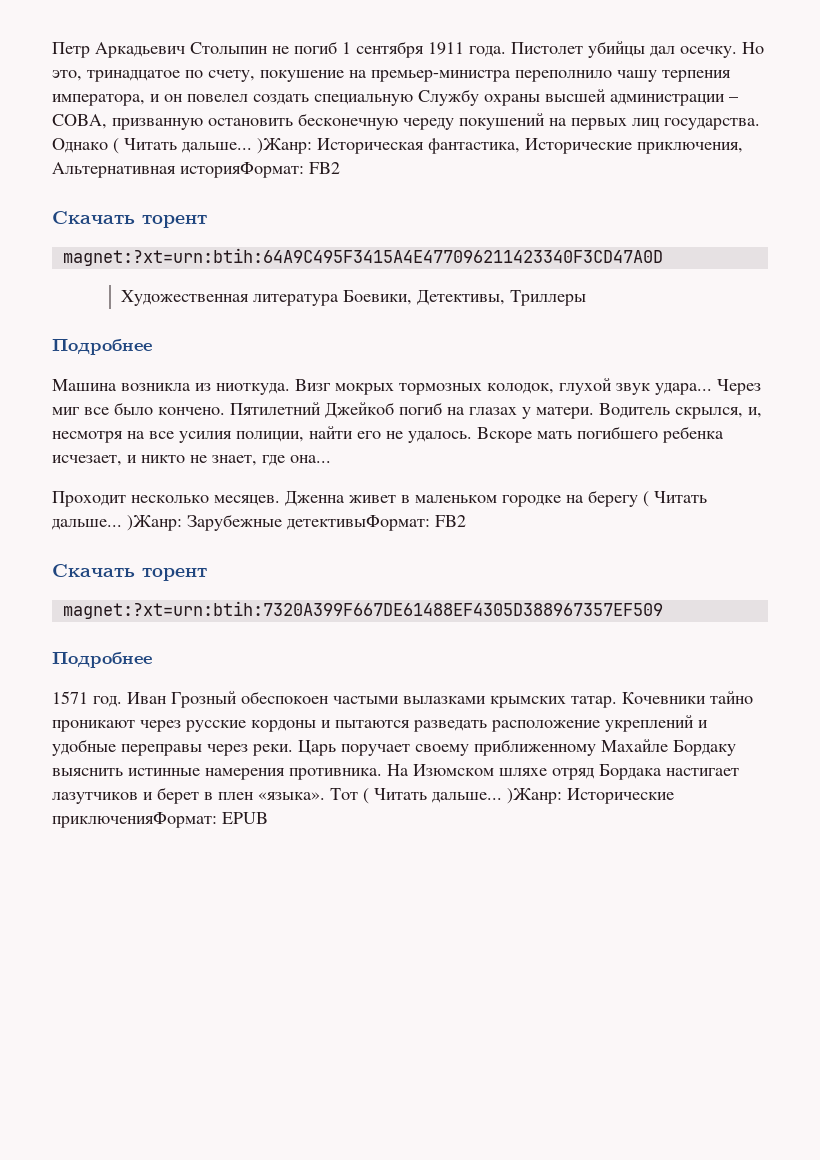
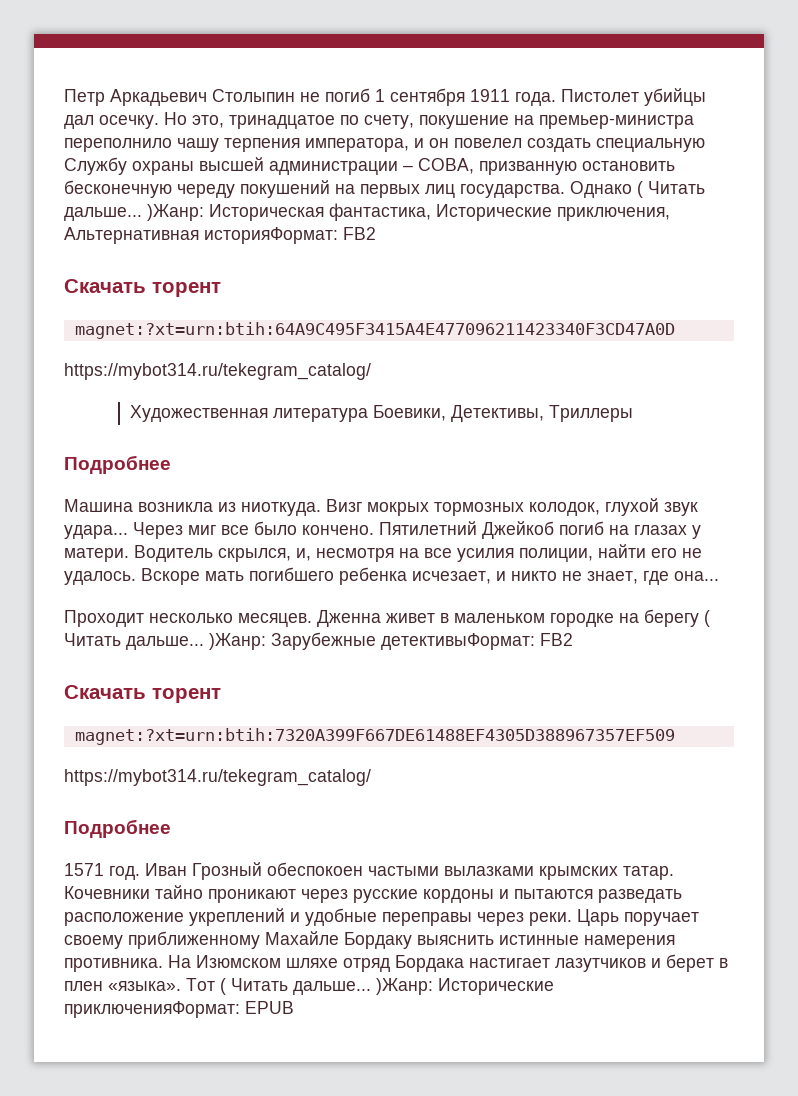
(663, 257) none -> [64,363,371,380] // https://mybot314.ru/tekegram_catalog/
(663, 610) none -> [64,769,371,786] // https://mybot314.ru/tekegram_catalog/

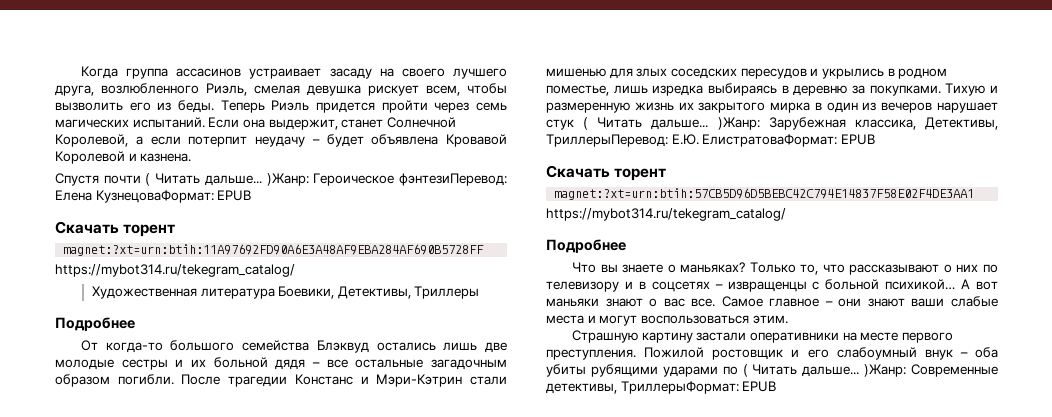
[64,88,706,106] [64,112,694,129] [64,138,705,152] [64,157,675,175] [64,180,705,198] [64,203,670,221] [64,227,376,244] [64,279,221,297] [74,322,675,339] Петр Аркадьевич Столыпин не погиб 1 сентября 1911 года. Пистолет убийцы дал осечку. Но это, тринадцатое по счету, покушение на премьер-министра переполнило чашу терпения императора, и он повелел создать специальную Службу охраны высшей администрации – СОВА, призванную остановить бесконечную череду покушений на первых лиц государства. Однако ( Читать дальше... )Жанр: Историческая фантастика, Исторические приключения, Альтернативная историяФормат: FB2 // Скачать торент // magnet:?xt=urn:btih:64A9C495F3415A4E477096211423340F3CD47A0D -> [80,66,507,79] [55,83,507,96] [55,100,508,113] [55,117,456,130] [55,134,507,147] [55,151,192,164] [55,173,508,186] [55,190,252,203] [55,221,176,237] [63,244,485,256] Когда группа ассасинов устраивает засаду на своего лучшего друга, возлюбленного Риэль, смелая девушка рискует всем, чтобы вызволить его из беды. Теперь Риэль придется пройти через семь магических испытаний. Если она выдержит, станет Солнечной Королевой, а если потерпит неудачу – будет объявлена Кровавой Королевой и казнена. // Спустя почти ( Читать дальше... )Жанр: Героическое фэнтезиПеревод: Елена КузнецоваФормат: EPUB // Скачать торент // magnet:?xt=urn:btih:11A97692FD90A6E3A48AF9EBA284AF690B5728FF
[64,498,698,516] [64,521,701,539] [64,544,702,562] [64,567,719,585] [64,609,710,627] [64,632,573,650] [64,685,221,703] [74,728,675,745] Машина возникла из ниоткуда. Визг мокрых тормозных колодок, глухой звук удара... Через миг все было кончено. Пятилетний Джейкоб погиб на глазах у матери. Водитель скрылся, и, несмотря на все усилия полиции, найти его не удалось. Вскоре мать погибшего ребенка исчезает, и никто не знает, где она... // Проходит несколько месяцев. Дженна живет в маленьком городке на берегу ( Читать дальше... )Жанр: Зарубежные детективыФормат: FB2 // Скачать торент // magnet:?xt=urn:btih:7320A399F667DE61488EF4305D388967357EF509 -> [80,340,508,353] [55,357,508,370] [55,374,508,387] [546,68,948,79] [546,83,998,96] [546,102,998,113] [546,117,998,130] [546,134,875,147] [546,165,667,181] [554,188,975,200] От когда-то большого семейства Блэквуд остались лишь две молодые сестры и их больной дядя – все остальные загадочным образом погибли. После трагедии Констанс и Мэри-Кэтрин стали мишенью для злых соседских пересудов и укрылись в родном поместье, лишь изредка выбираясь в деревню за покупками. Тихую и размеренную жизнь их закрытого мирка в один из вечеров нарушает стук ( Читать дальше... )Жанр: Зарубежная классика, Детективы, ТриллерыПеревод: Е.Ю. ЕлистратоваФормат: EPUB // Скачать торент // magnet:?xt=urn:btih:57CB5D96D5BEBC42C794E14837F58E02F4DE3AA1
[64,862,674,880] [64,885,682,903] [64,908,699,926] [64,931,675,949] [64,954,728,972] [64,978,554,995] [64,1001,240,1018] 1571 год. Иван Грозный обеспокоен частыми вылазками крымских татар. Кочевники тайно проникают через русские кордоны и пытаются разведать расположение укреплений и удобные переправы через реки. Царь поручает своему приближенному Махайле Бордаку выяснить истинные намерения противника. На Изюмском шляхе отряд Бордака настигает лазутчиков и берет в плен «языка». Тот ( Читать дальше... )Жанр: Исторические приключенияФормат: -> [571,262,999,275] [546,279,998,292] [546,296,998,307] [546,315,788,326] [571,330,953,343] [546,347,998,360] [546,364,998,377] [546,381,739,394] Что вы знаете о маньяках? Только то, что рассказывают о них по телевизору и в соцсетях – извращенцы с больной психикой… А вот маньяки знают о вас все. Самое главное – они знают ваши слабые места и могут воспользоваться этим. // Страшную картину застали оперативники на месте первого преступления. Пожилой ростовщик и его слабоумный внук – оба убиты рубящими ударами по ( Читать дальше... )Жанр: Современные детективы, ТриллерыФормат:

